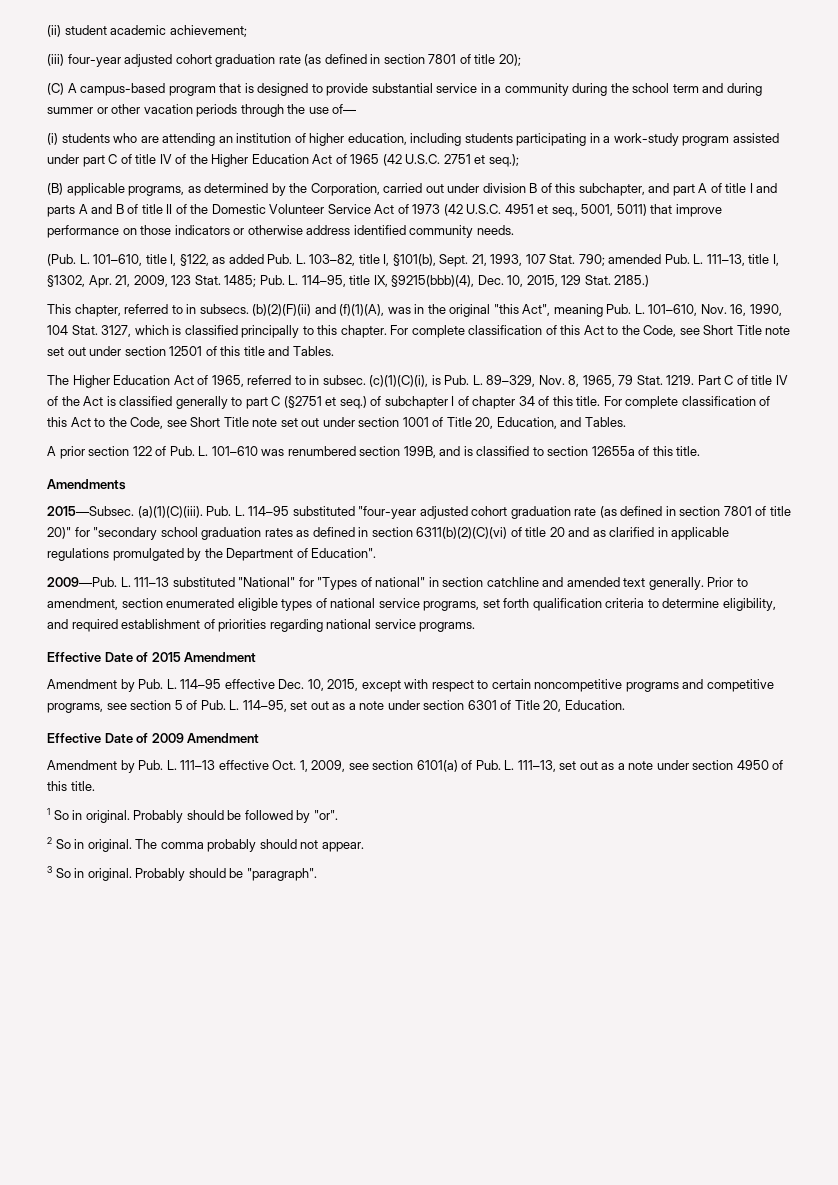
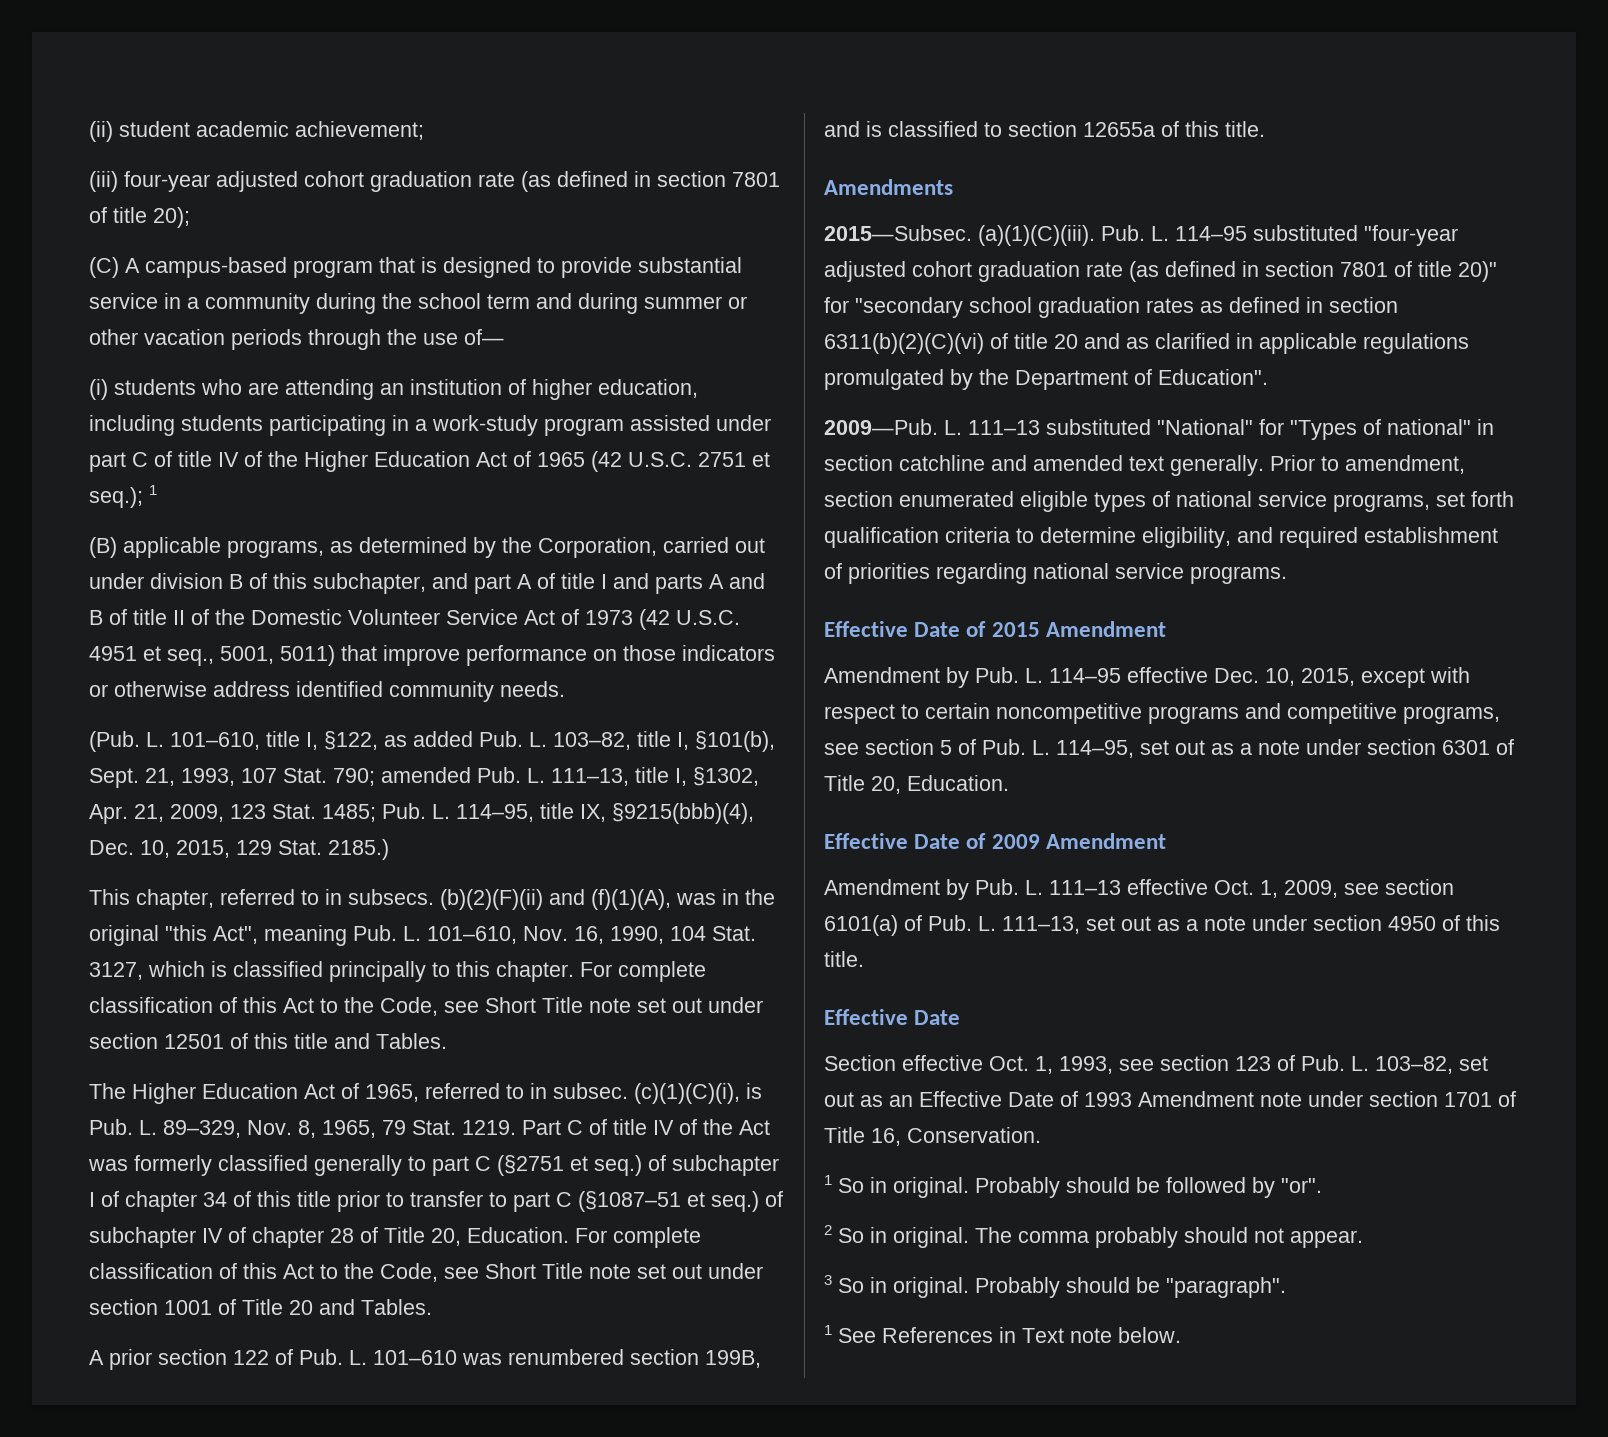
(519, 160) none -> [149,485,157,495] 1
[106,396,116,406] is -> [88,1155,212,1176] was formerly
[576,396,601,406] title. -> [297,1191,783,1212] [89,1227,569,1248] title prior to transfer to part C (§1087–51 et seq.) of subchapter IV of chapter 28 of Title 20, Education.
[475,417,557,429] 20, Education, -> [289,1300,313,1315] 20
(95, 786) none -> [824,1009,961,1025] [824,1055,1488,1074] [824,1091,1516,1107] [824,1127,1041,1146] // Effective Date // Section effective Oct. 1, 1993, see section 123 of Pub. L. 103–82, set out as an Effective Date of 1993 Amendment note under section 1701 of Title 16, Conservation.
(317, 874) none -> [824,1325,1181,1343] // 1 See References in Text note below.

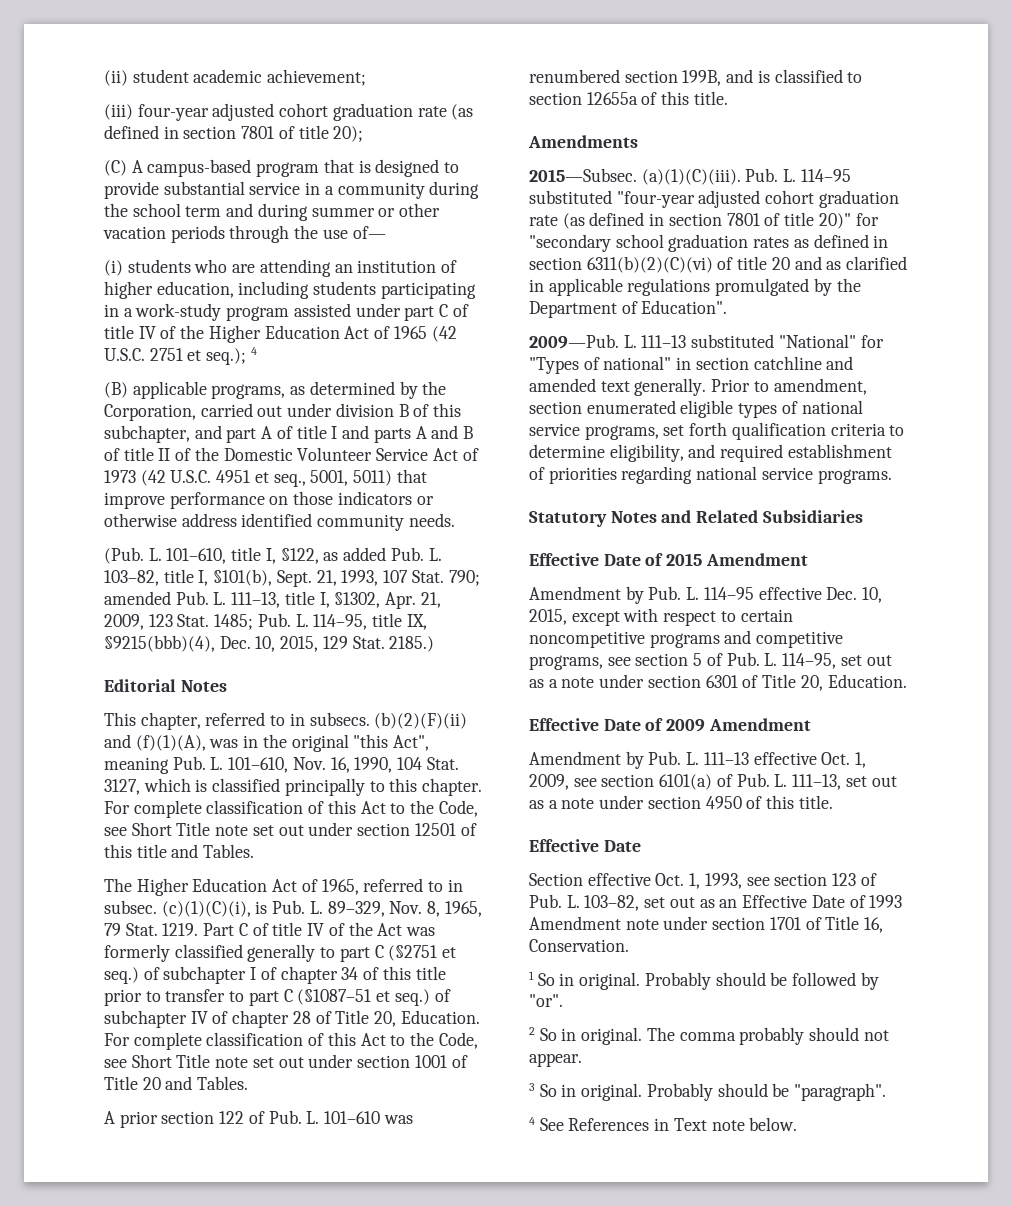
[149,485,157,495] 1 -> [250,347,257,355] 4
(389, 849) none -> [104,679,227,692] // Editorial Notes
(1287, 575) none -> [529,510,863,527] // Statutory Notes and Related Subsidiaries
[824,1325,832,1335] 1 -> [529,1117,535,1125] 4

